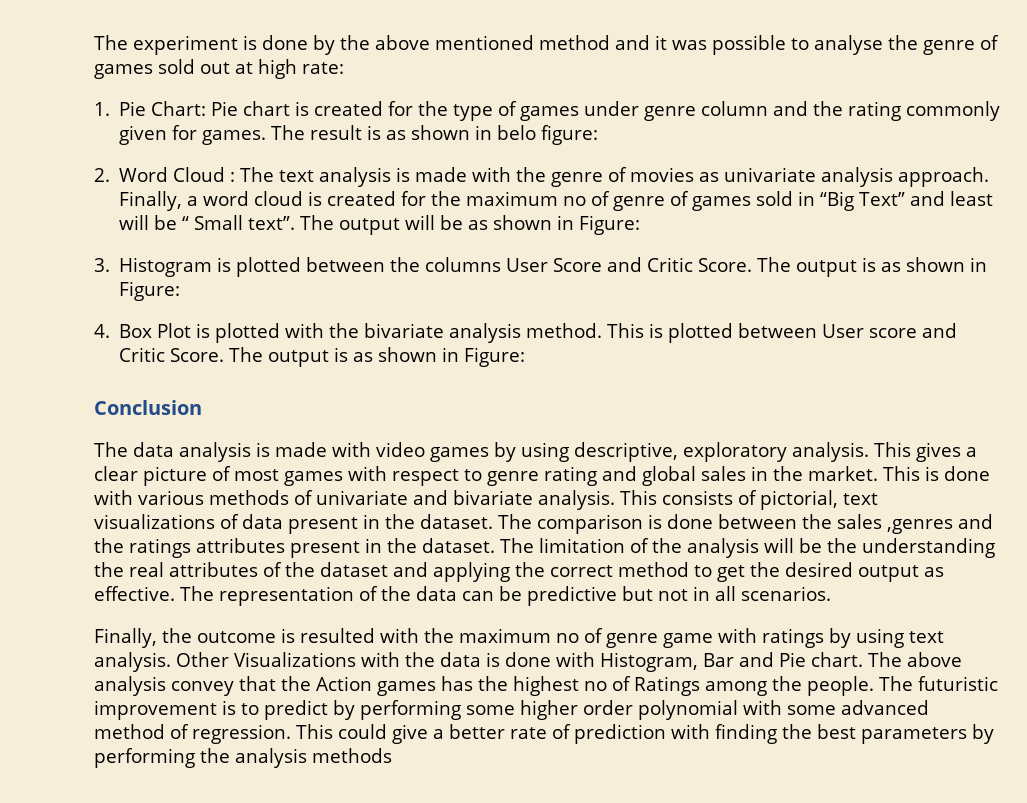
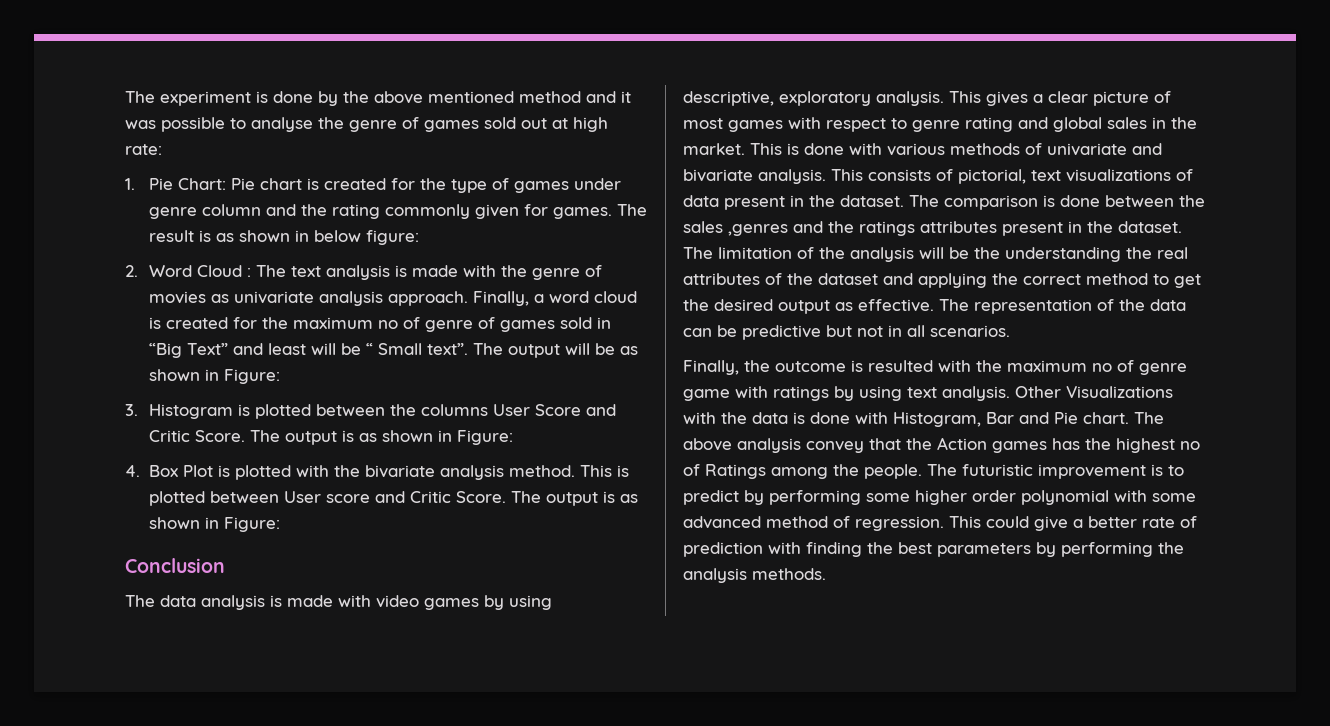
[497,125,537,140] belo -> [313,230,361,242] below
[312,748,392,763] methods -> [752,568,826,580] methods.

